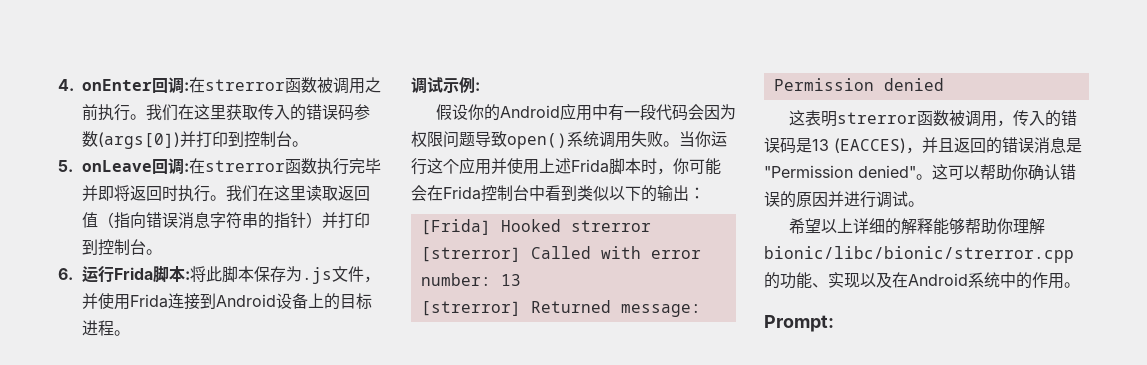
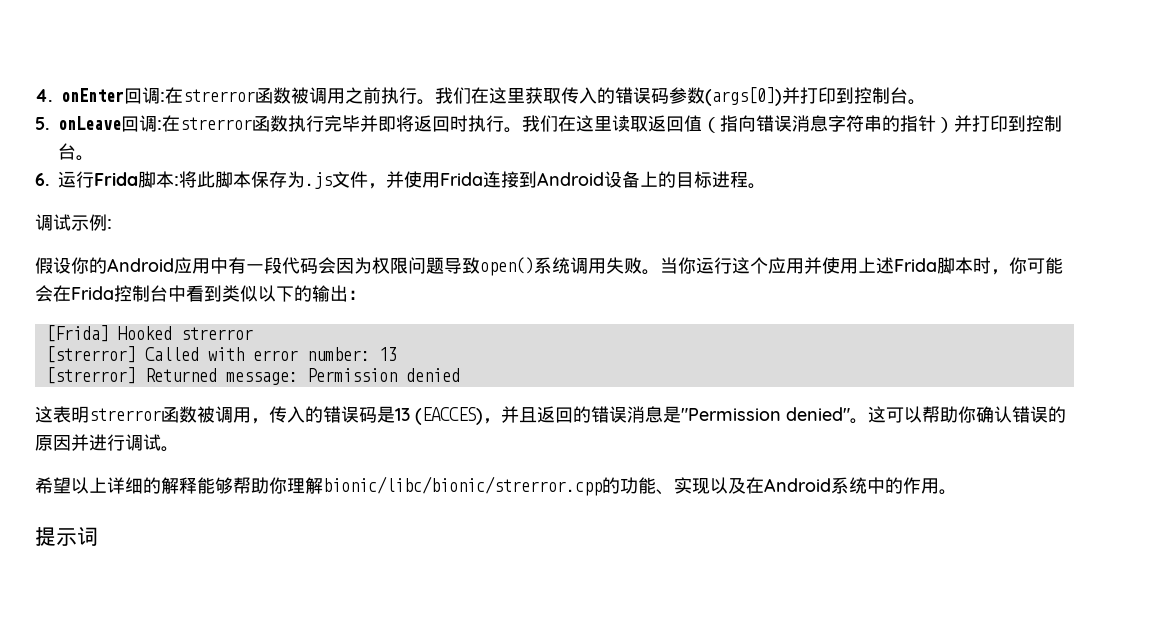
[764,315,834,332] Prompt: -> [35,527,98,546] 提示词

